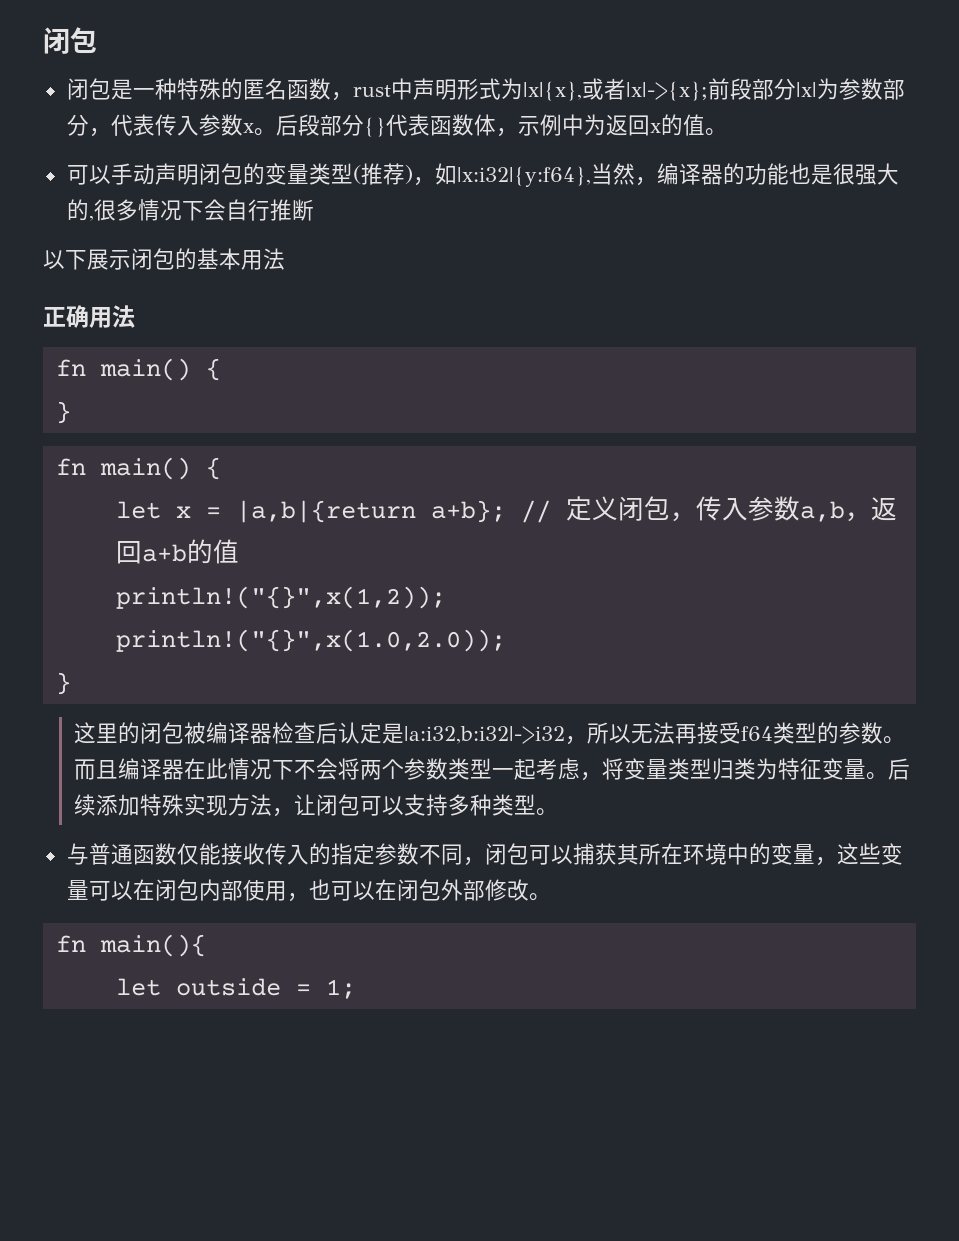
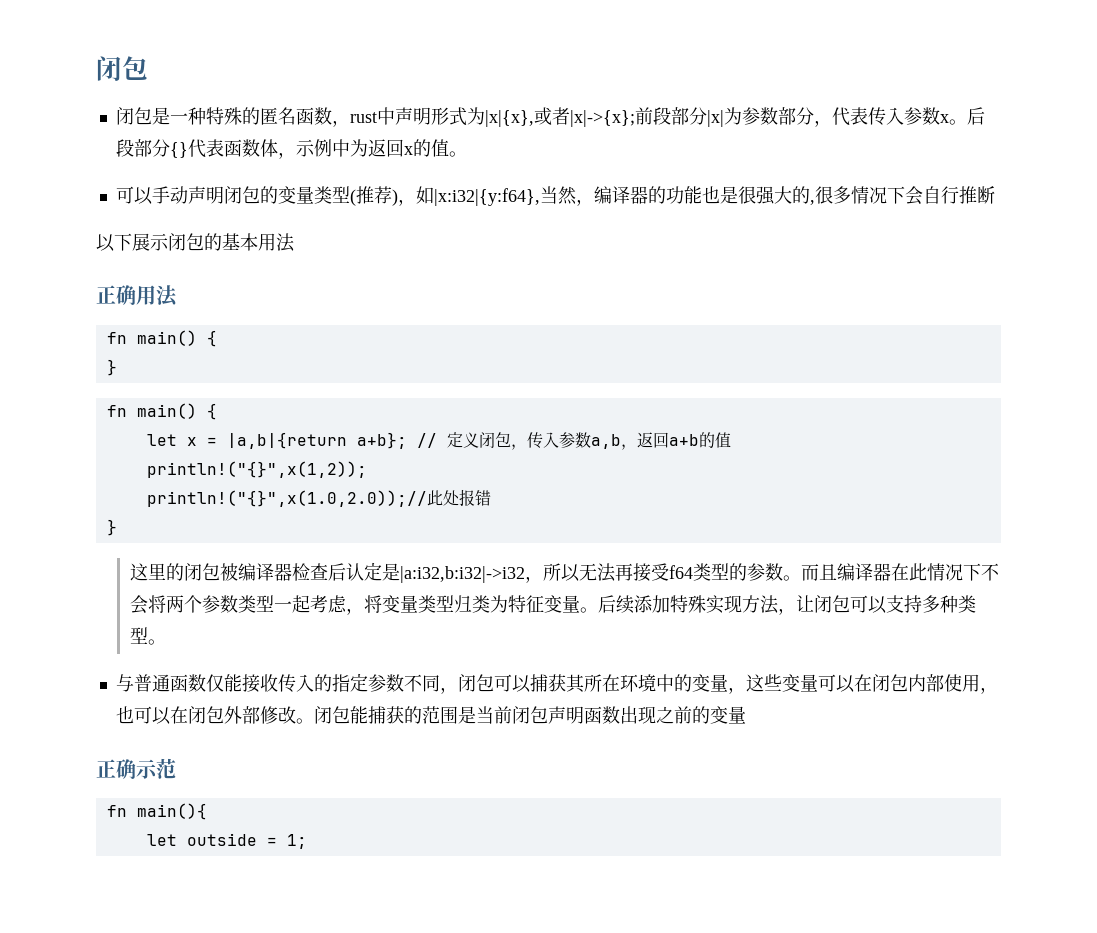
[115,629,506,652] println!("{}",x(1.0,2.0)); -> [146,489,491,507] println!("{}",x(1.0,2.0));//此处报错
(551, 897) none -> [313,706,746,724] [96,758,176,779] 闭包能捕获的范围是当前闭包声明函数出现之前的变量 // 正确示范

